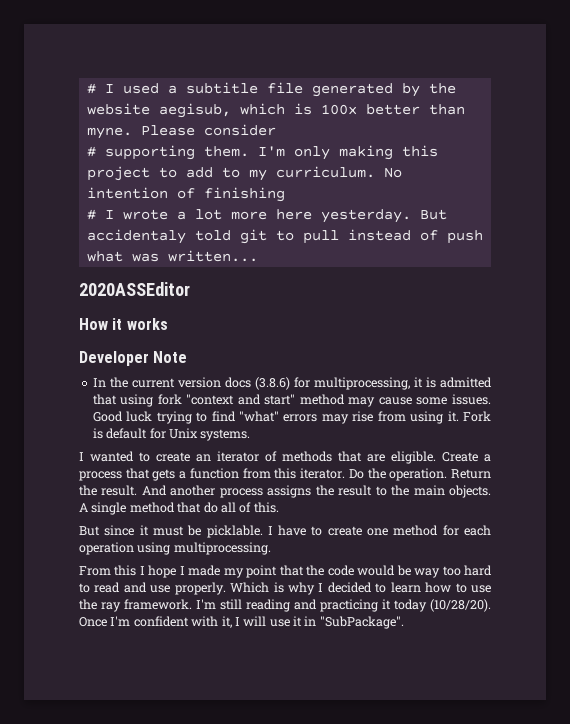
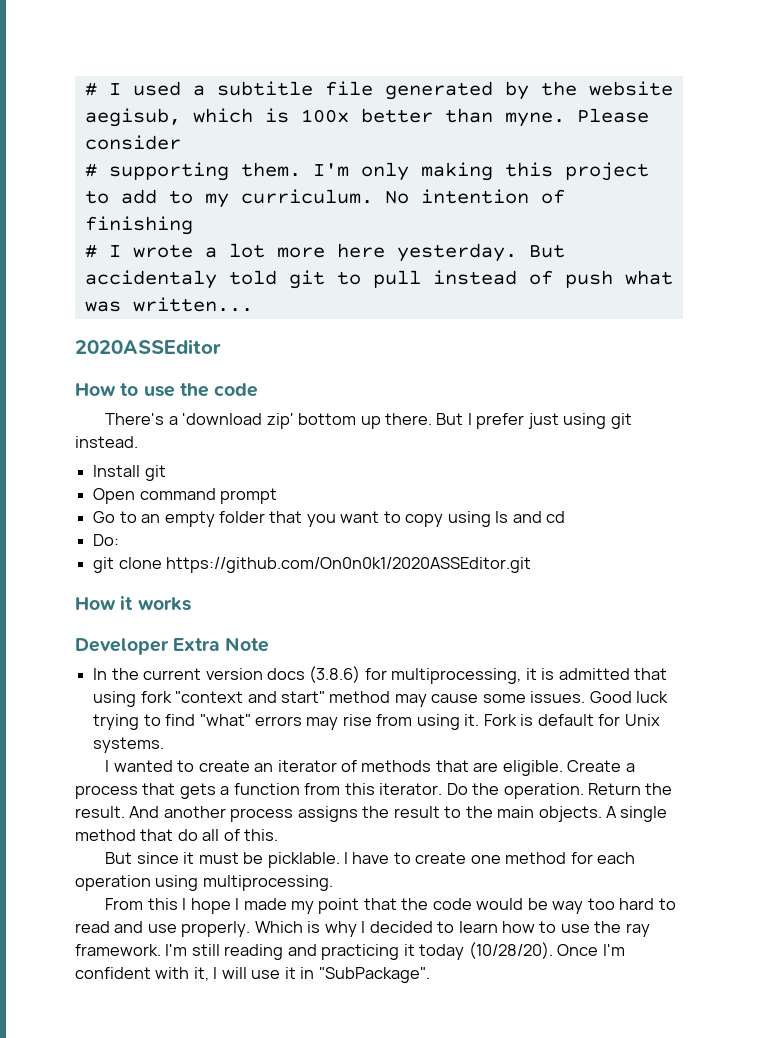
(190, 289) none -> [75,383,259,397] [105,413,632,429] [75,436,138,448] [93,465,166,481] [93,488,278,504] [93,511,566,527] [93,534,120,546] [93,557,532,573] // How to use the code // There's a 'download zip' bottom up there. But I prefer just using git instead. // Install git // Open command prompt // Go to an empty folder that you want to copy using ls and cd // Do: // git clone https://github.com/On0n0k1/2020ASSEditor.git
(149, 358) none -> [173,638,220,651] Extra

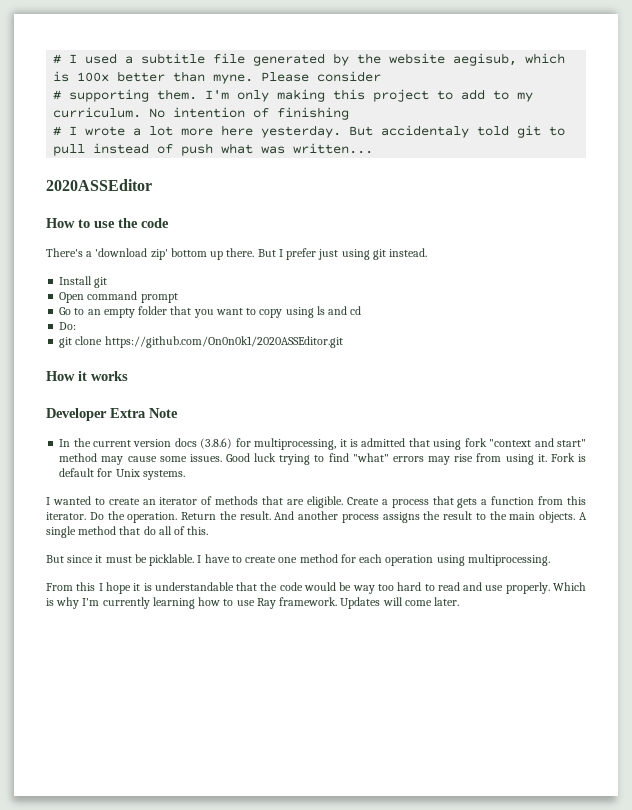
[235,898,360,914] I made my point -> [133,582,234,591] it is understandable
[361,921,650,937] [75,942,625,960] [75,967,430,983] I decided to learn how to use the ray framework. I'm still reading and practicing it today (10/28/20). Once I'm confident with it, I will use it in "SubPackage". -> [82,597,460,609] I'm currently learning how to use Ray framework. Updates will come later.

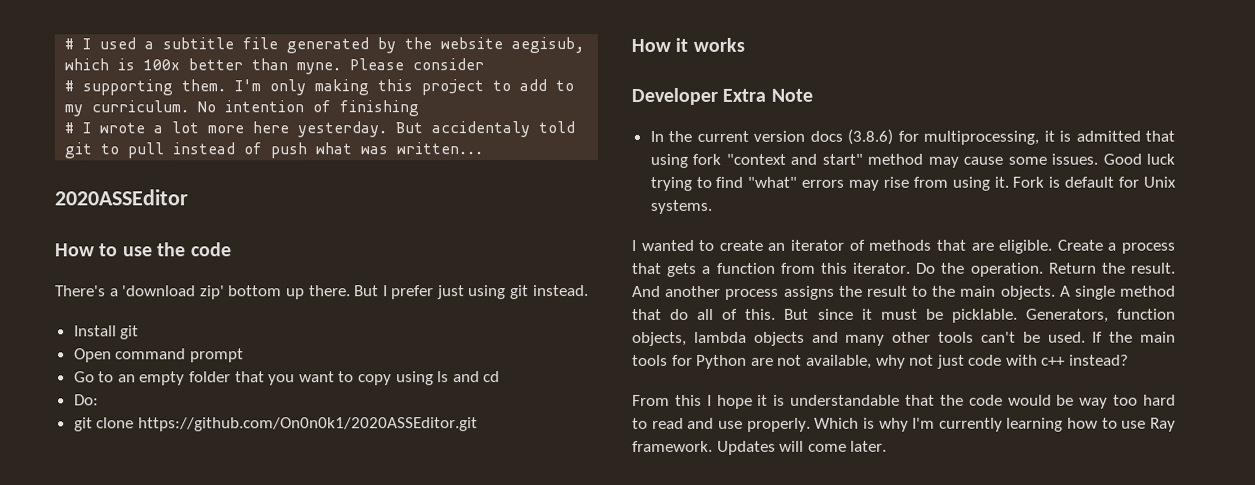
(209, 530) // -> (777, 314) none
[197,554,550,566] I have to create one method for each operation using multiprocessing. -> [1025,308,1176,323] [632,331,1176,346] [632,354,1130,369] Generators, function objects, lambda objects and many other tools can't be used. If the main tools for Python are not available, why not just code with c++ instead?

